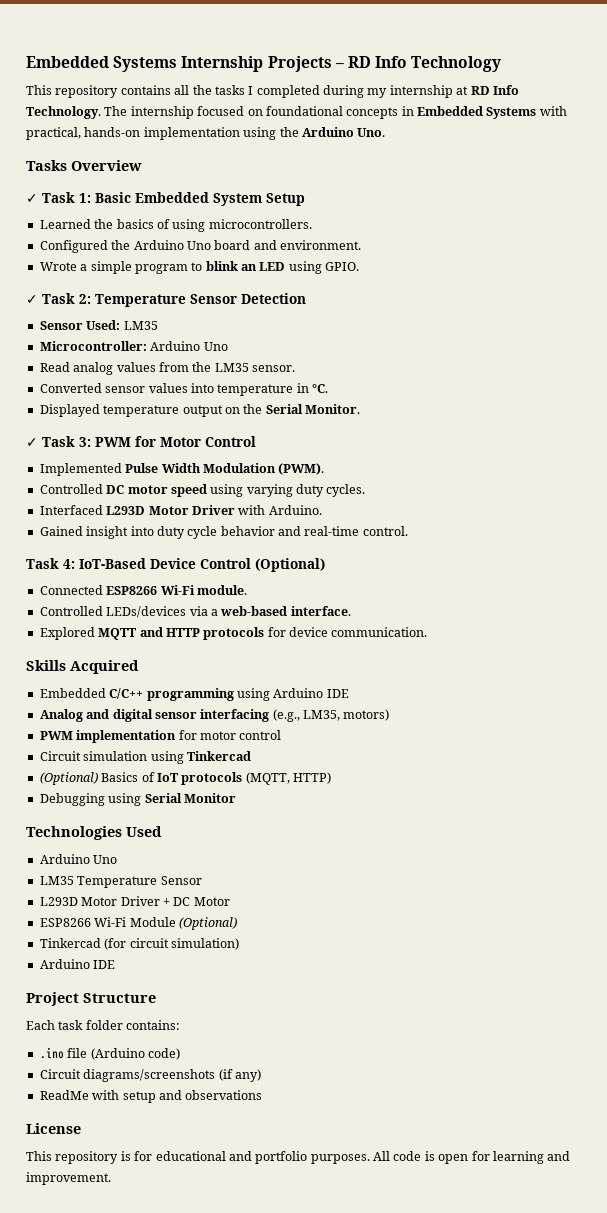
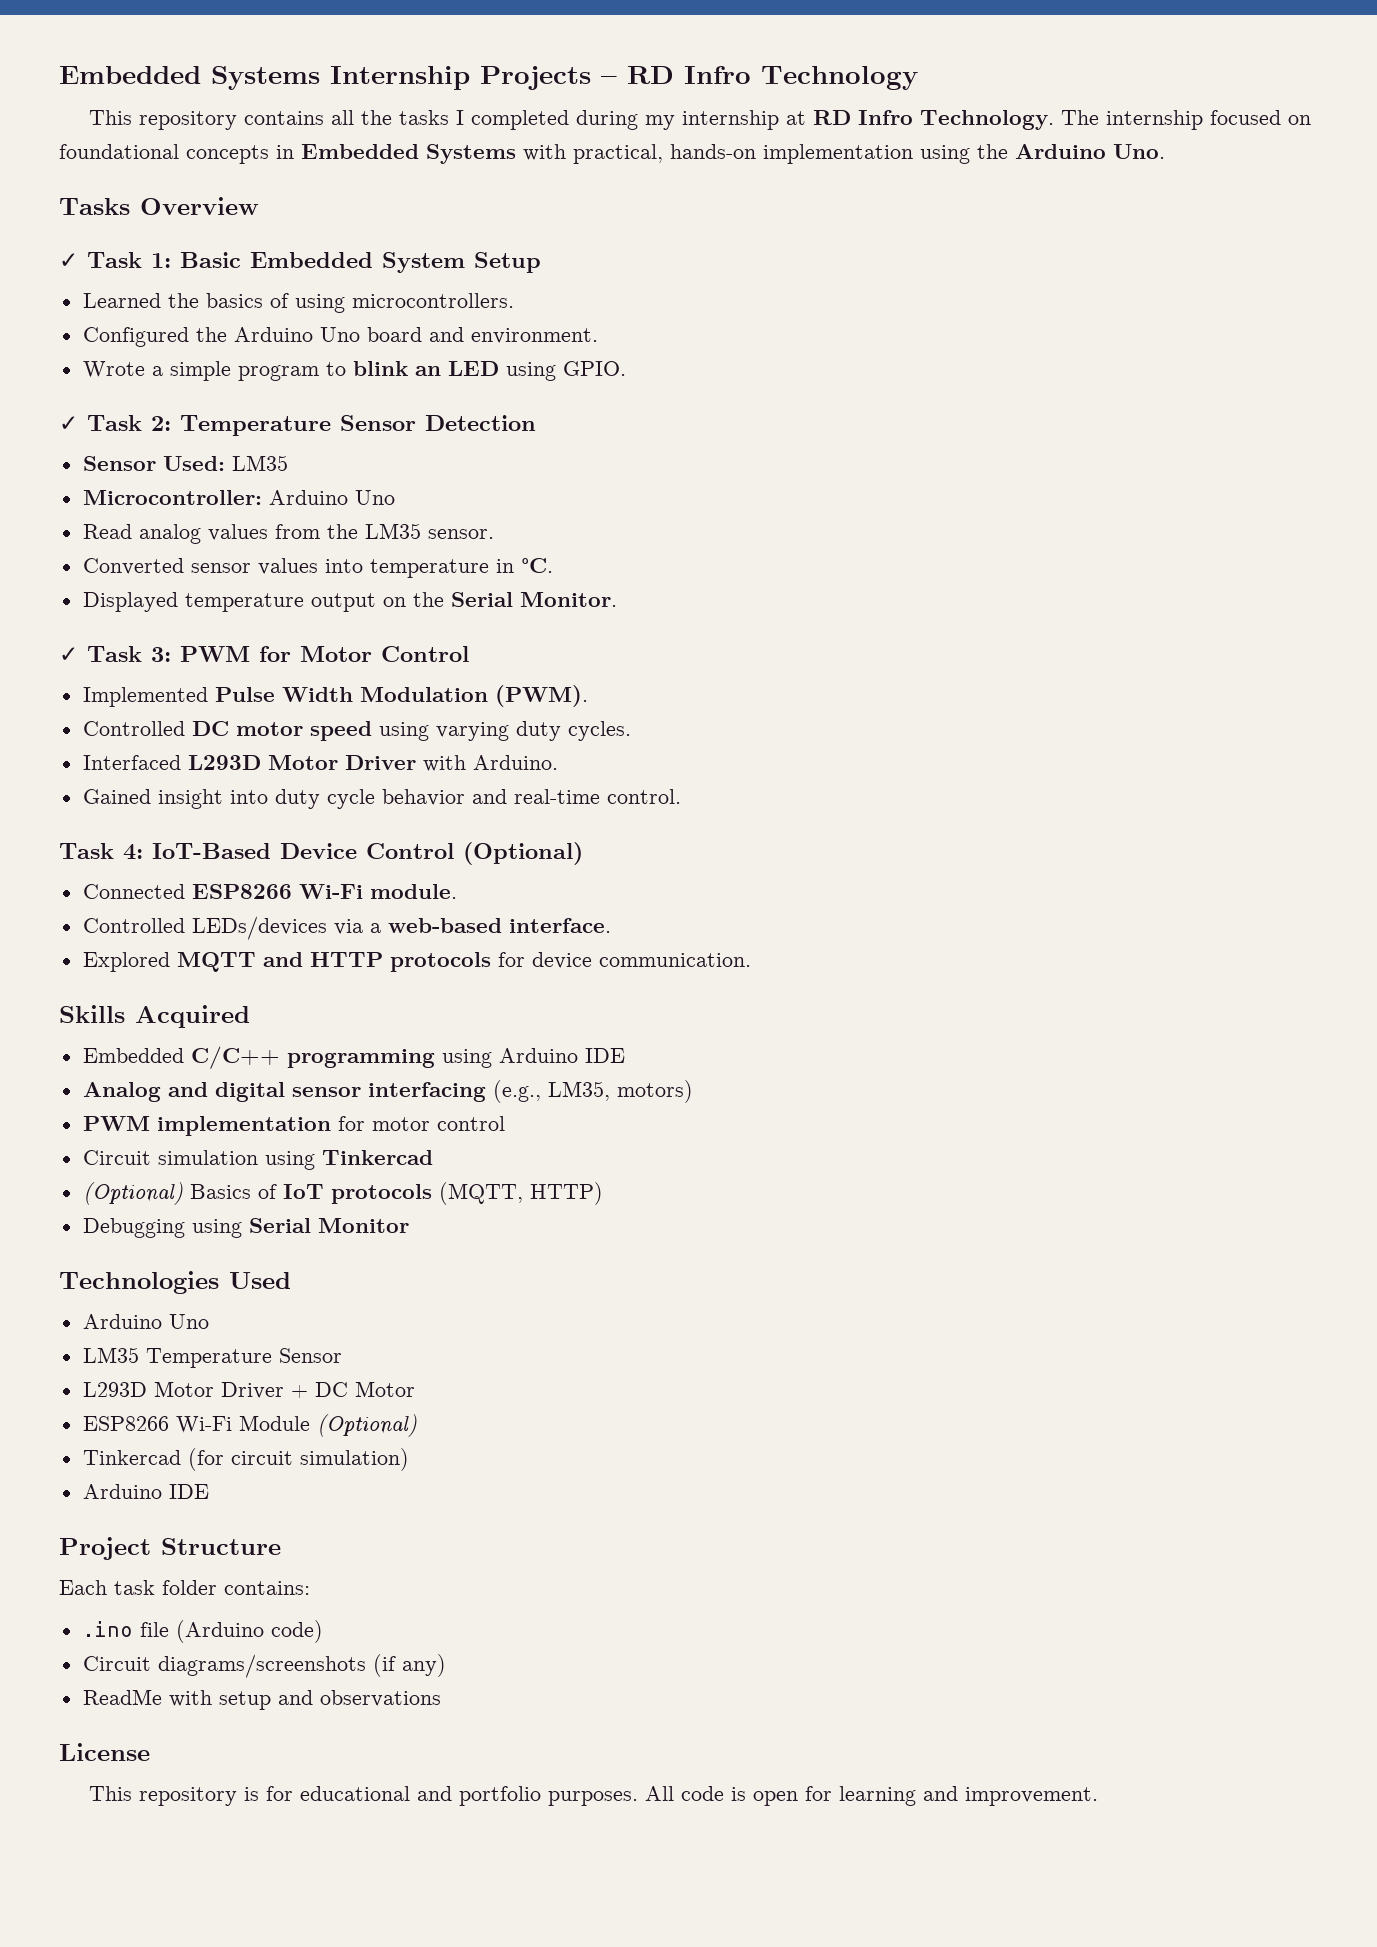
[375,56,408,68] Info -> [684,66,751,84] Infro
[492,85,519,95] Info -> [857,110,913,125] Infro

